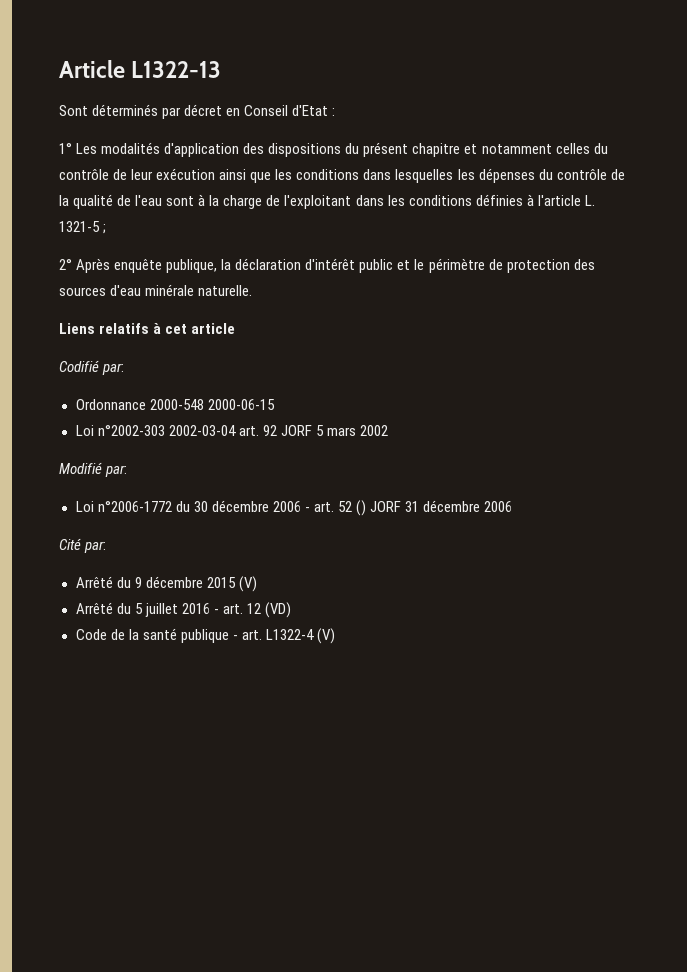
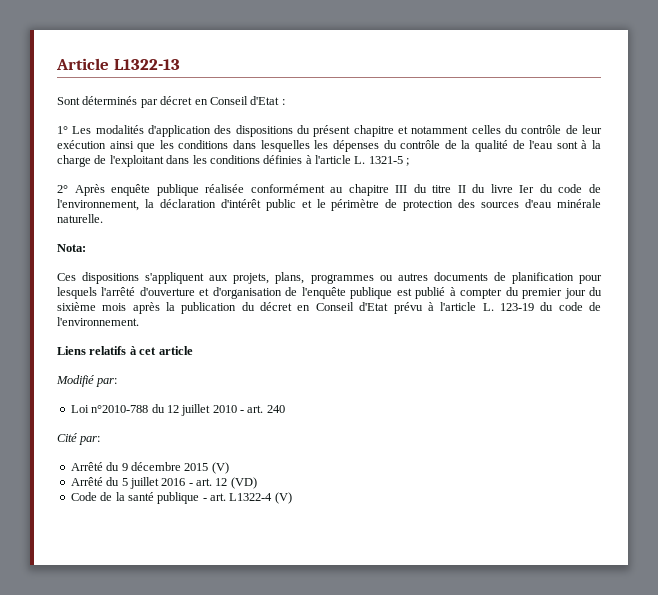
[166,259,218,273] publique, -> [156,184,601,196] [57,199,139,211] publique réalisée conformément au chapitre III du titre II du livre Ier du code de l'environnement,
(253, 290) none -> [57,244,86,252] [57,272,602,284] [57,287,602,299] [57,302,602,314] [57,317,139,326] // Nota: // Ces dispositions s'appliquent aux projets, plans, programmes ou autres documents de planification pour lesquels l'arrêté d'ouverture et d'organisation de l'enquête publique est publié à compter du premier jour du sixième mois après la publication du décret en Conseil d'Etat prévu à l'article L. 123-19 du code de l'environnement.
[59,360,125,375] [75,399,275,410] [75,425,388,436] [59,462,128,477] [75,500,513,516] Codifié par: // Ordonnance 2000-548 2000-06-15 // Loi n°2002-303 2002-03-04 art. 92 JORF 5 mars 2002 // Modifié par: // Loi n°2006-1772 du 30 décembre 2006 - art. 52 () JORF 31 décembre 2006 -> [56,375,118,387] [70,404,285,416] Modifié par: // Loi n°2010-788 du 12 juillet 2010 - art. 240

